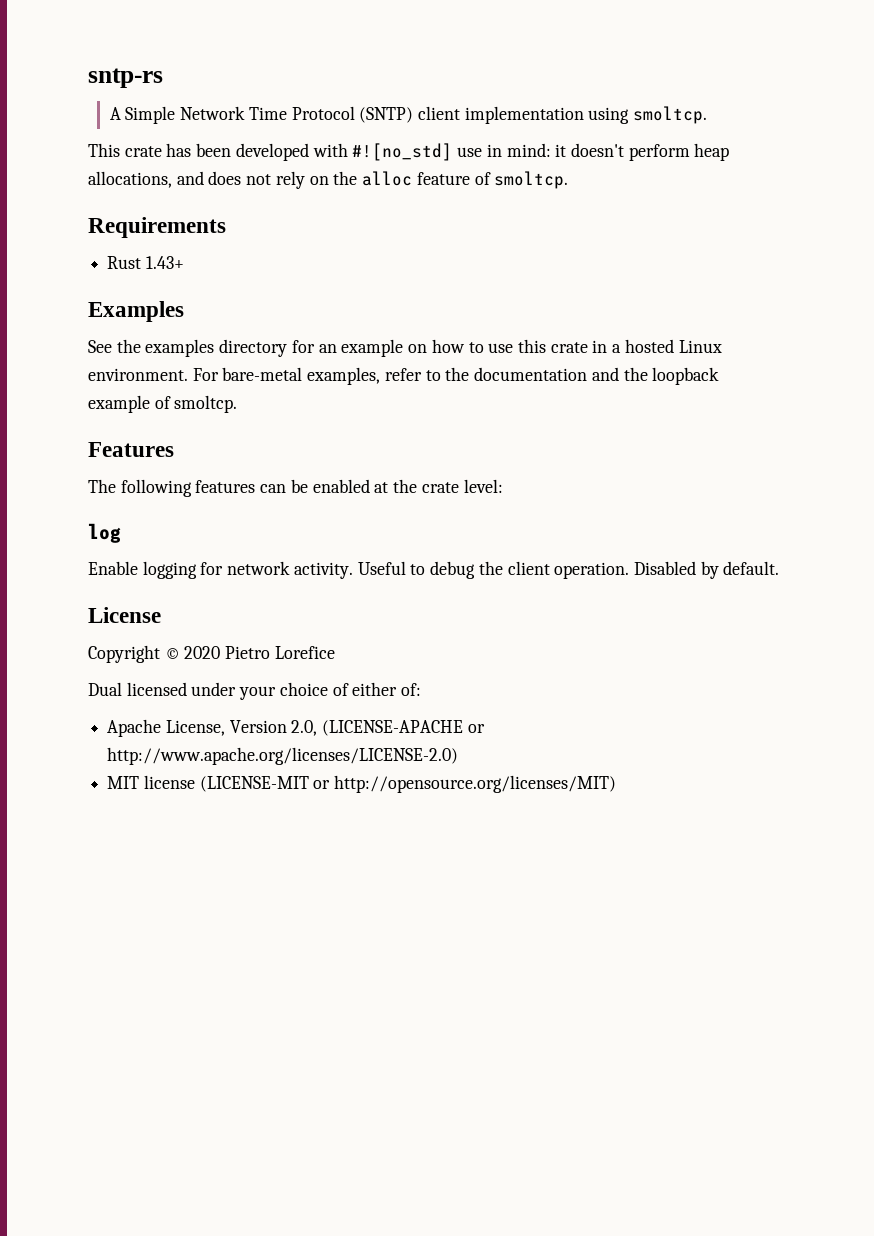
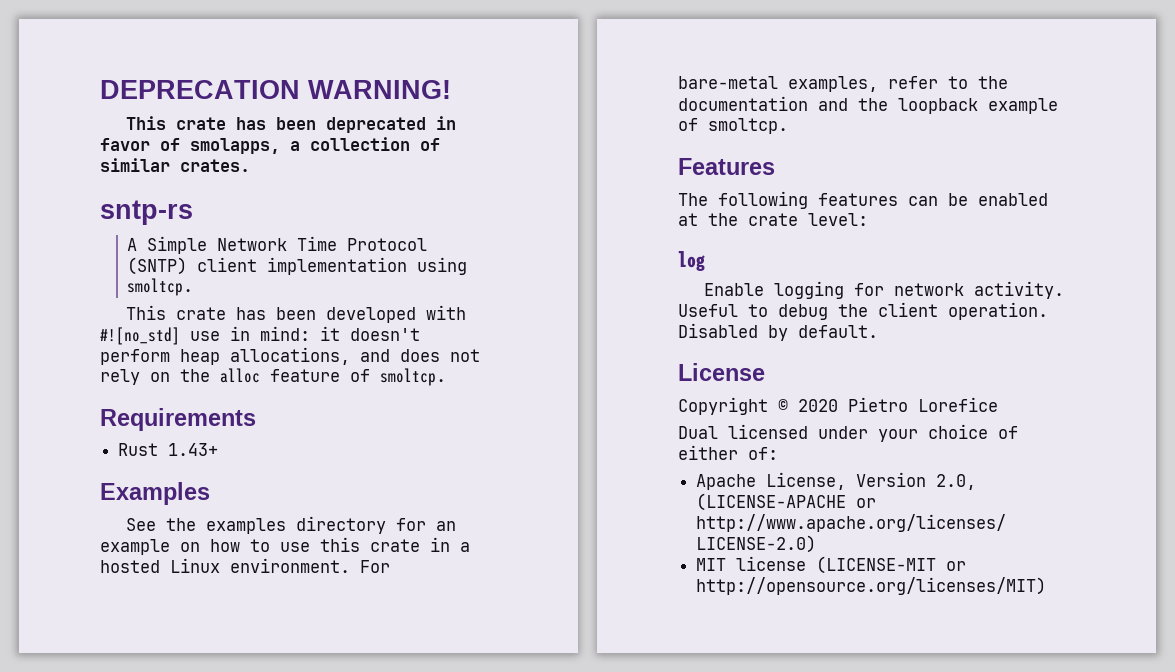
(88, 78) none -> [100,80,451,99] [125,116,456,133] [100,137,440,154] [100,158,250,172] DEPRECATION WARNING! // This crate has been deprecated in favor of smolapps, a collection of similar crates. //

